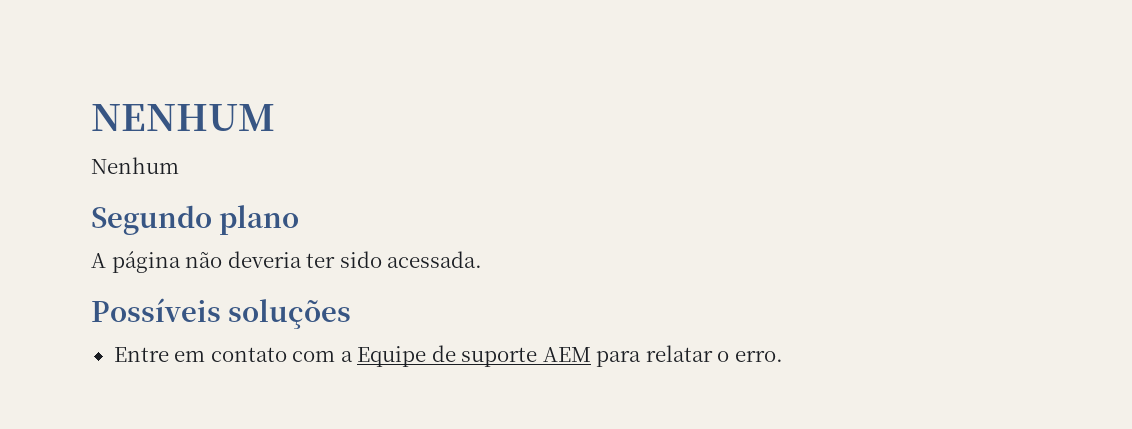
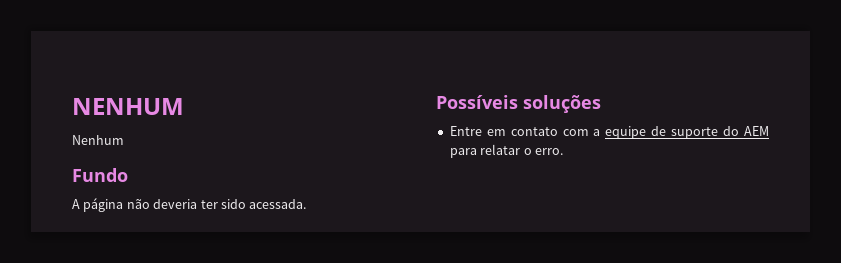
[91,205,300,235] Segundo plano -> [72,168,128,182] Fundo
[357,346,427,367] Equipe -> [605,126,647,139] equipe
(538, 357) none -> [723,126,740,136] do

